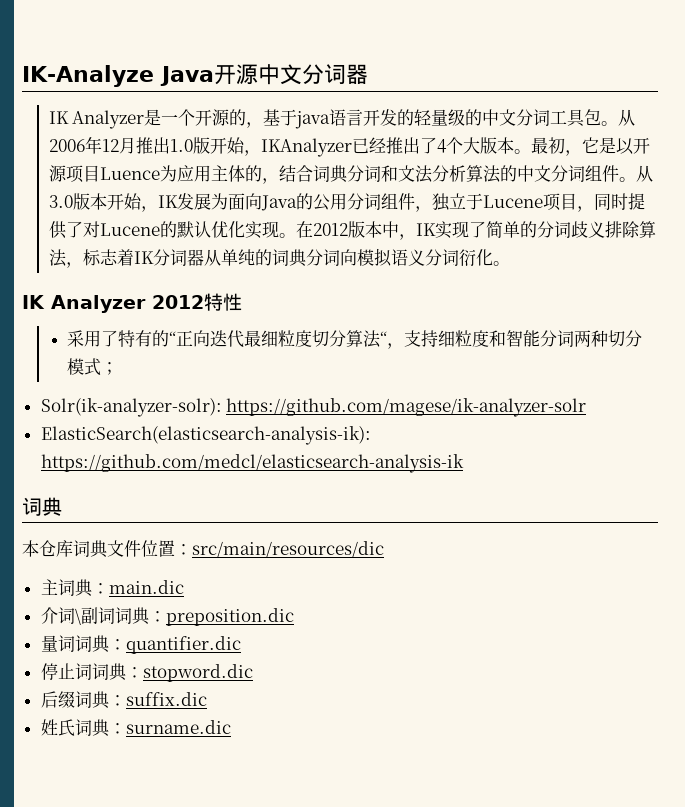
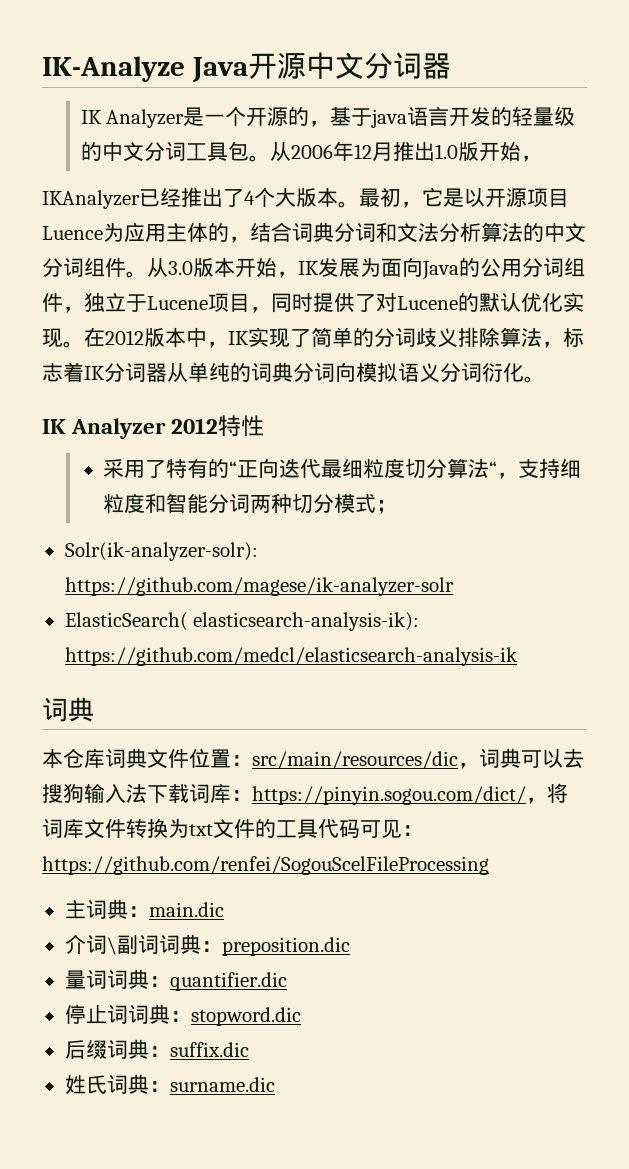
(261, 153) none -> (542, 158) //
[40,426,371,445] ElasticSearch(elasticsearch-analysis-ik): -> [64,612,420,631] ElasticSearch( elasticsearch-analysis-ik):
(384, 549) none -> [458,748,584,769] [42,783,568,805] [42,818,423,839] [42,856,489,875] ，词典可以去搜狗输入法下载词库：https://pinyin.sogou.com/dict/，将词库文件转换为txt文件的工具代码可见：https://github.com/renfei/SogouScelFileProcessing

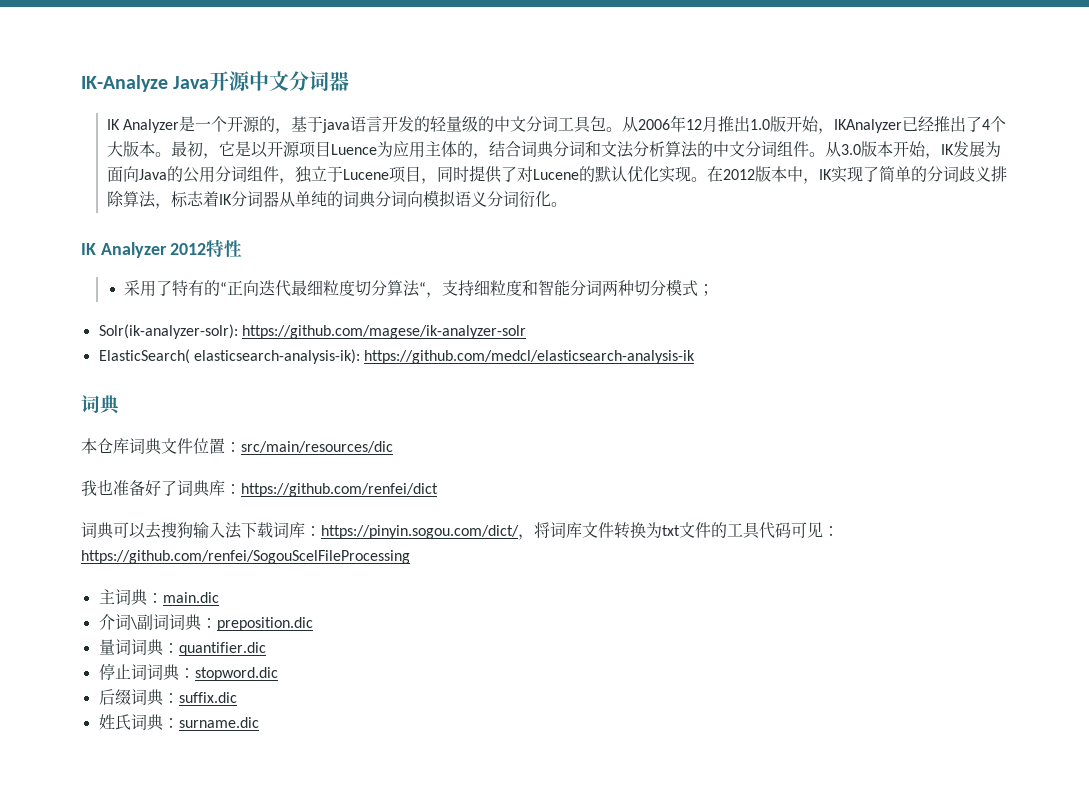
(542, 158) // -> (835, 131) none
[458,762,479,769] ， -> [81,479,438,497] // 我也准备好了词典库：https://github.com/renfei/dict //

